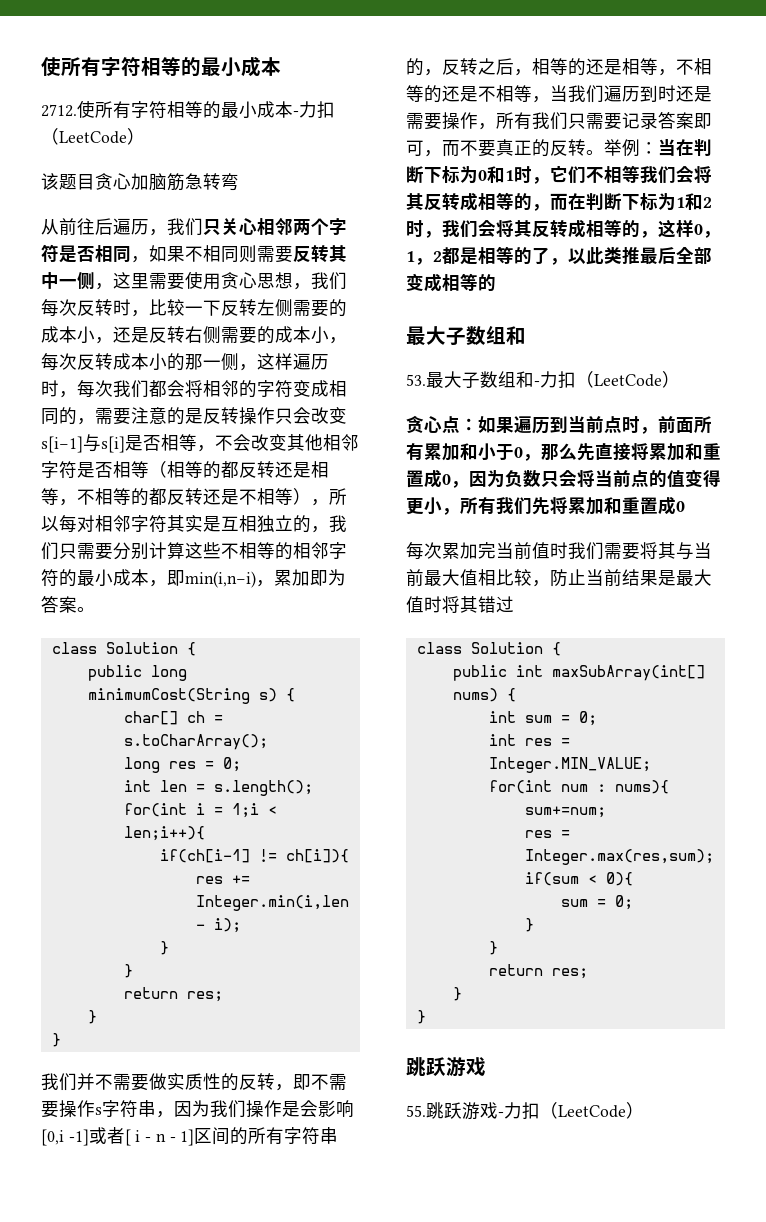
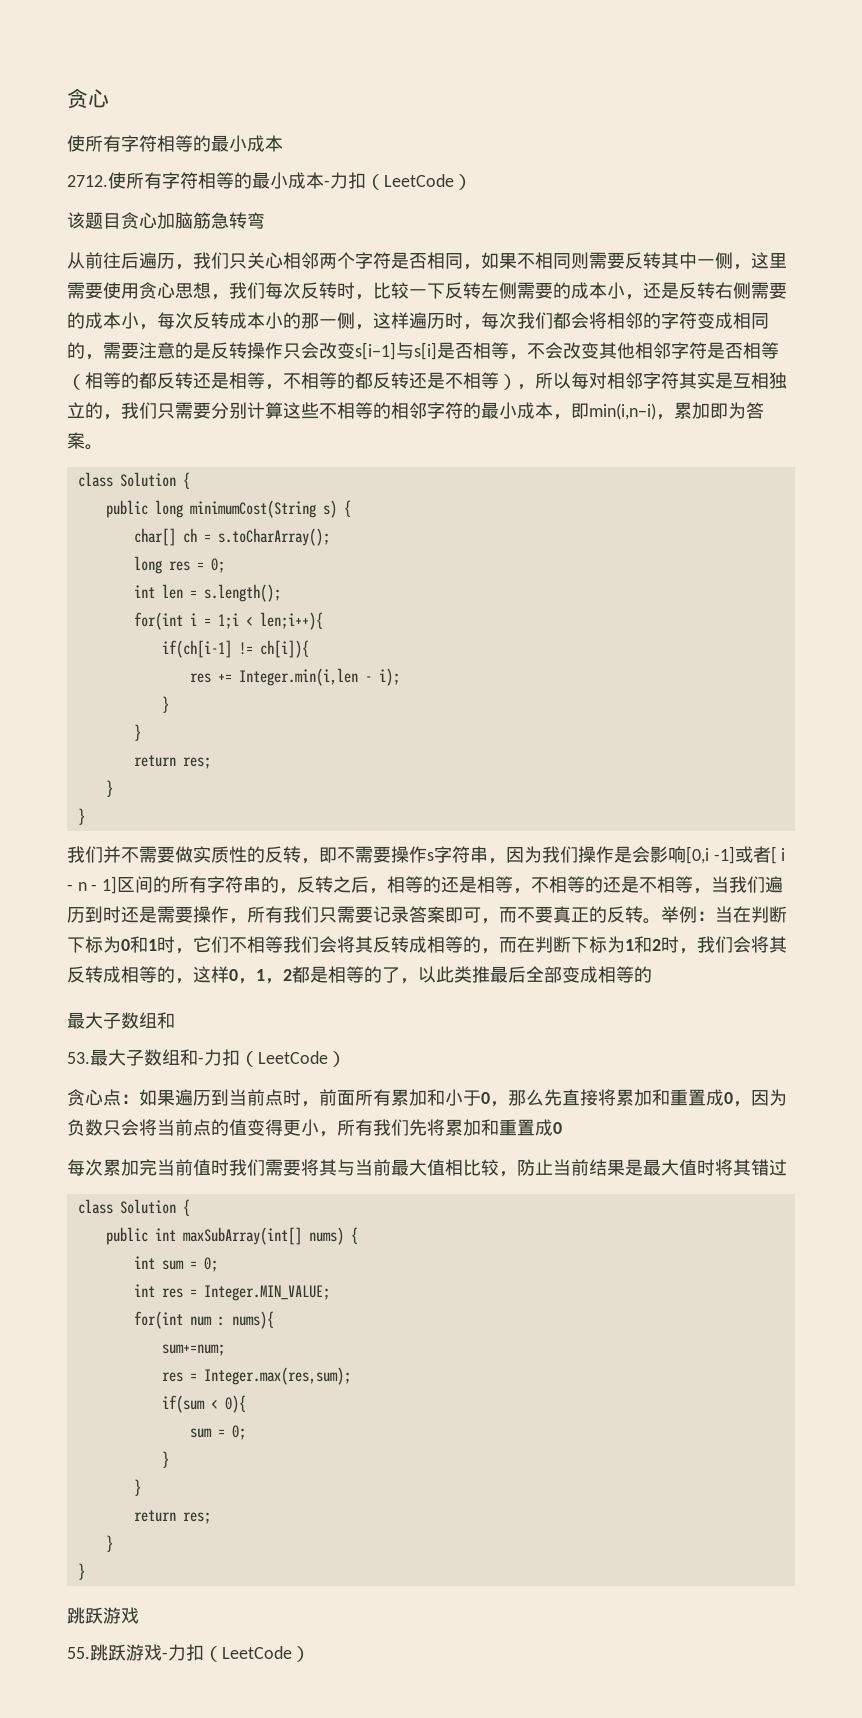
(41, 66) none -> [67,88,109,109] 贪心 //

